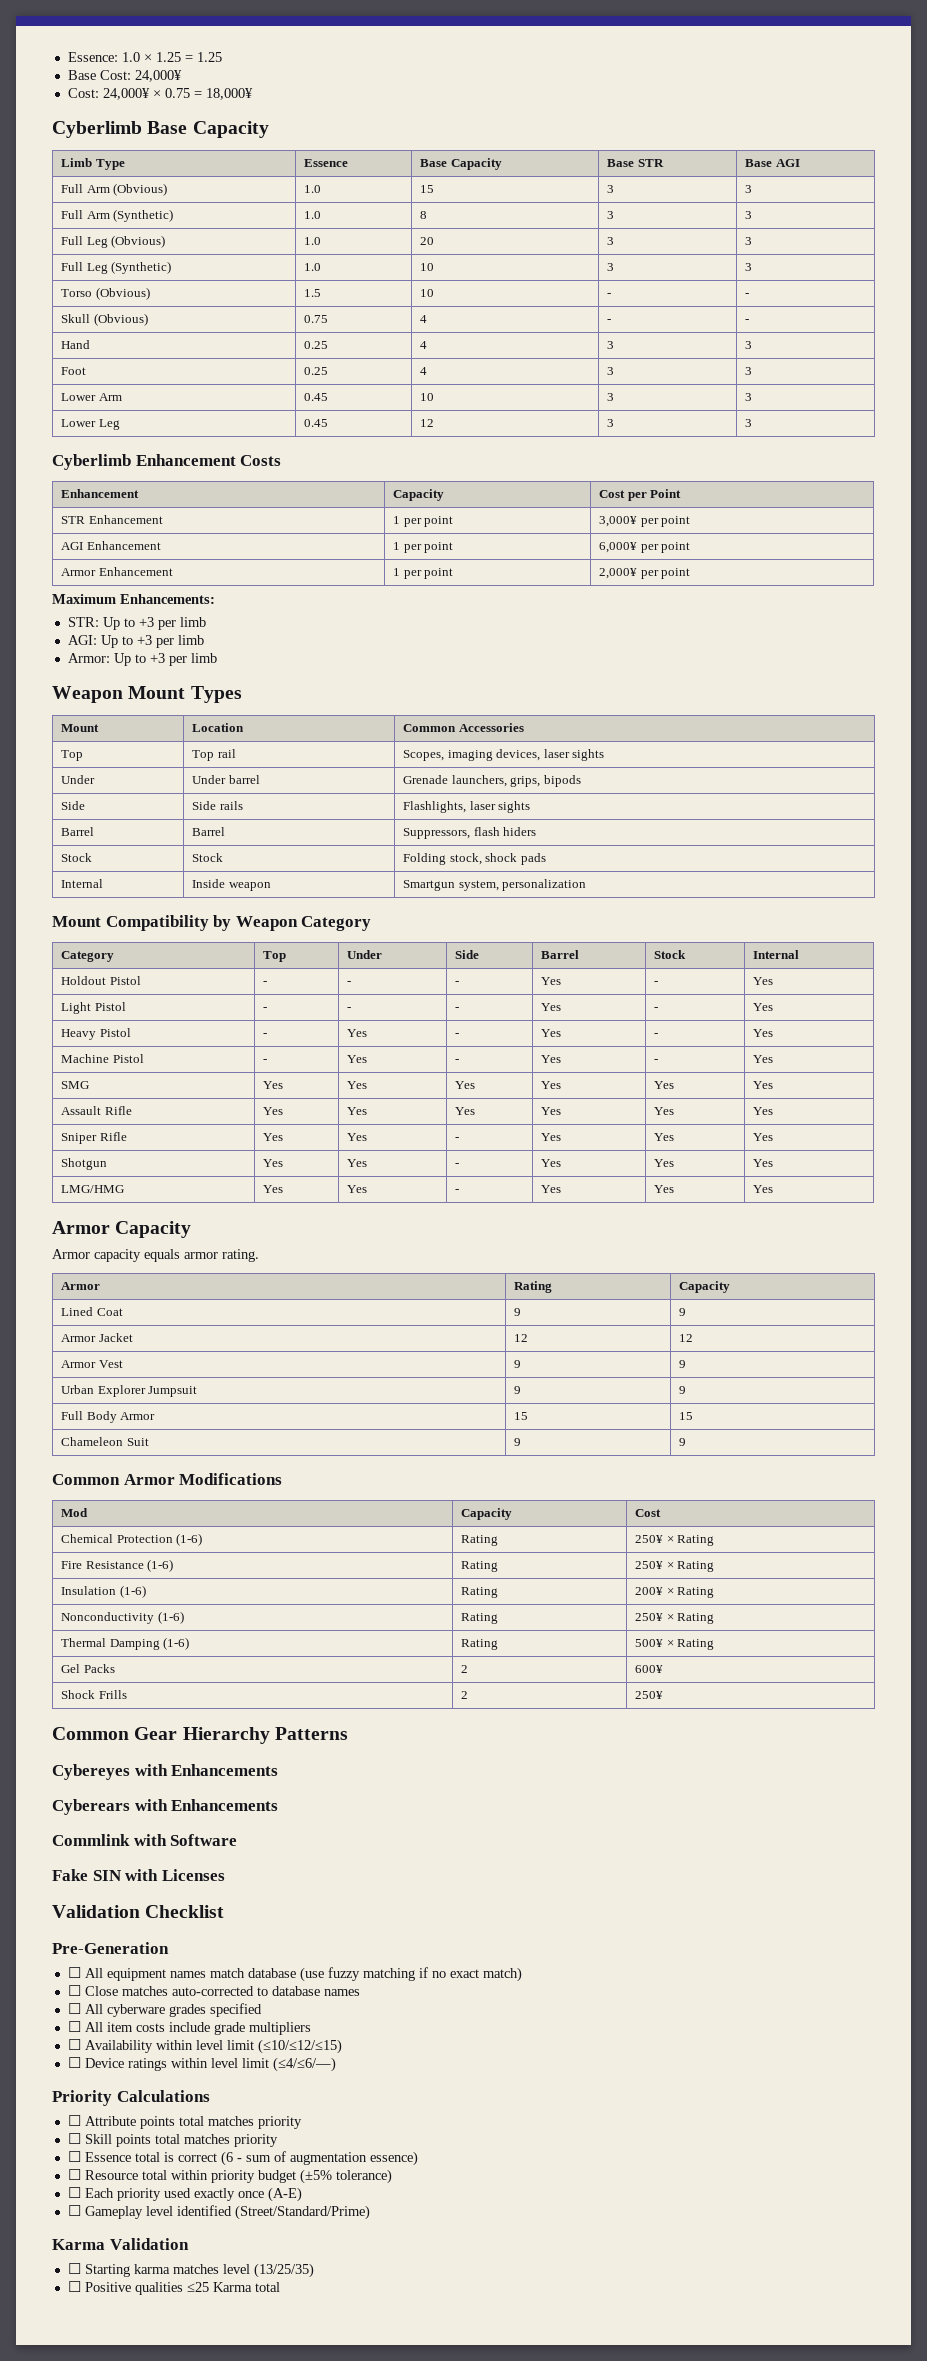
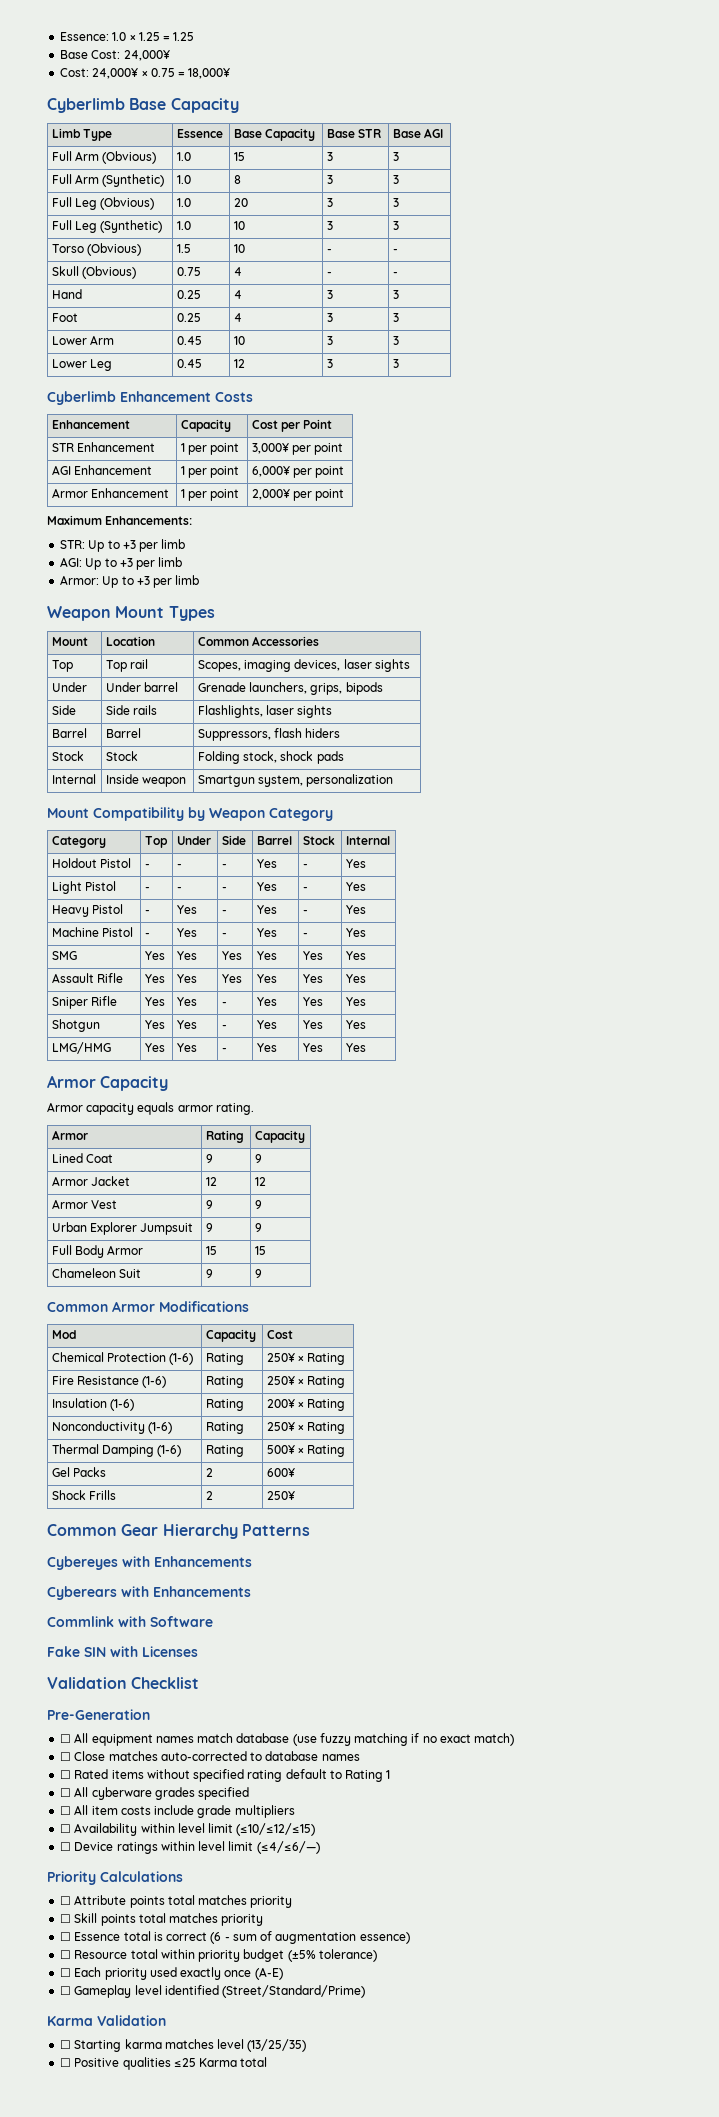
(360, 1992) none -> [60,1769,391,1782] // ☐ Rated items without specified rating default to Rating 1

